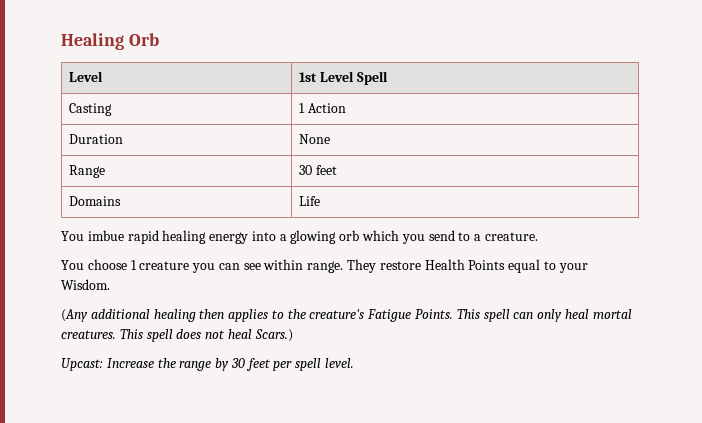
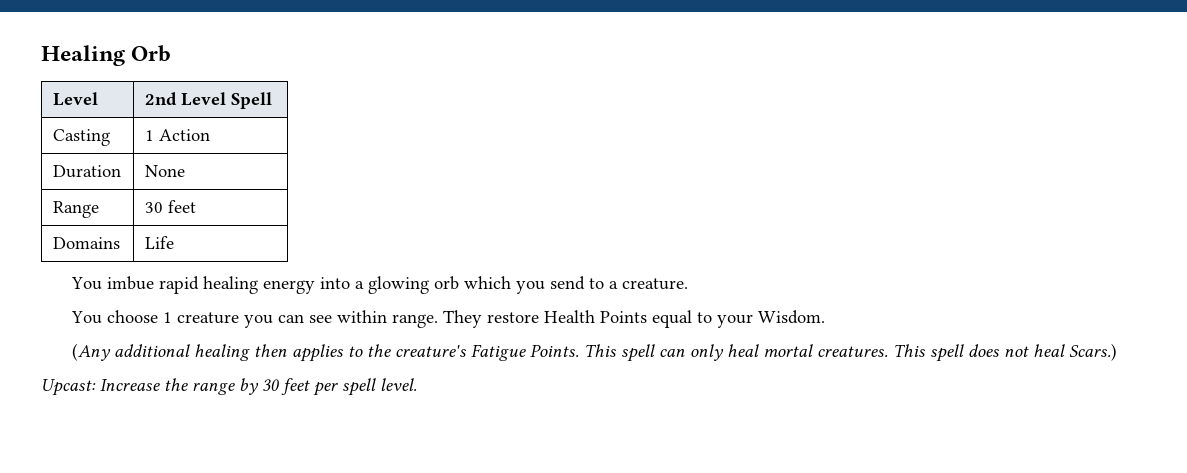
[299,72,318,82] 1st -> [144,92,177,106] 2nd

